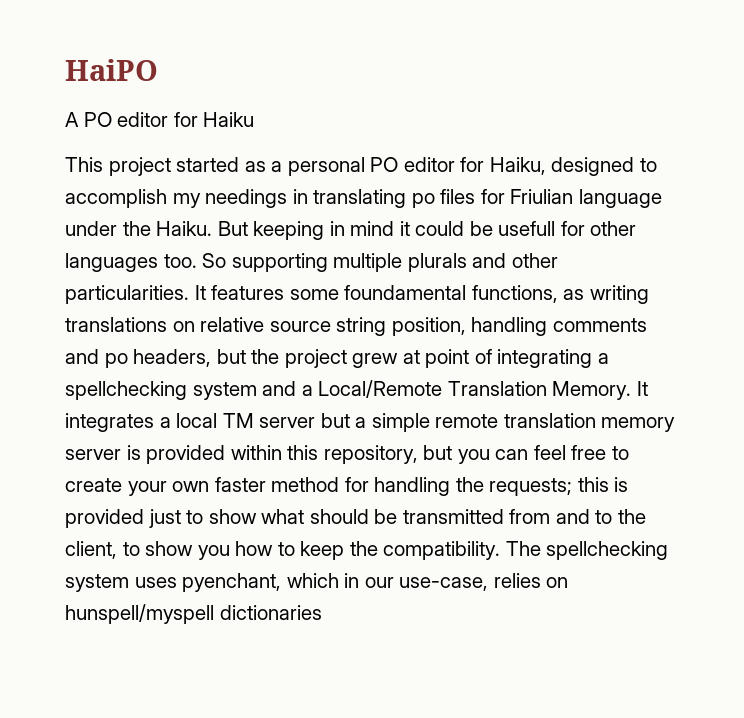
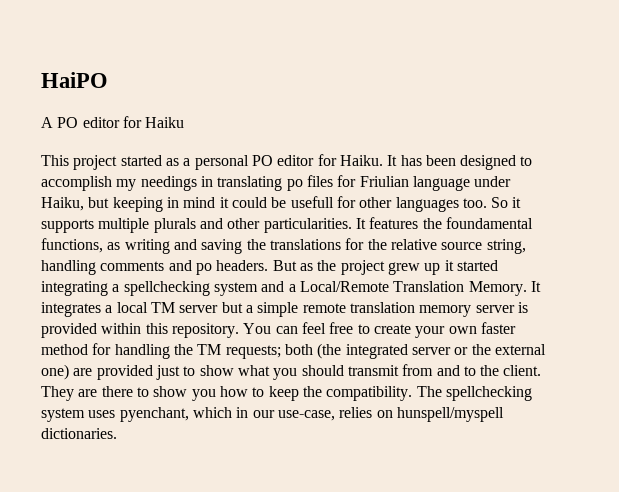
[489,157,546,175] Haiku, -> [339,155,456,166] Haiku. It has been
[122,221,248,236] the Haiku. But -> [41,197,110,211] Haiku, but
[231,253,328,272] supporting -> [512,197,522,208] [41,219,94,233] it supports
[289,289,339,300] some -> [422,218,442,229] the
[65,317,647,336] [65,349,492,368] translations on relative source string position, handling comments and po headers, but the project grew at point of -> [173,238,526,254] [41,260,498,275] and saving the translations for the relative source string, handling comments and po headers. But as the project grew up it started
[323,445,490,464] repository, but you -> [171,323,272,338] repository. You
[489,477,629,496] requests; this is -> [197,343,546,359] [41,364,93,380] TM requests; both (the integrated server or the external one) are
[309,509,504,524] should be transmitted -> [273,365,399,380] you should transmit
[65,541,117,559] client, -> [503,365,542,376] [41,386,133,401] client. They are there
[219,605,322,620] dictionaries -> [41,428,117,439] dictionaries.

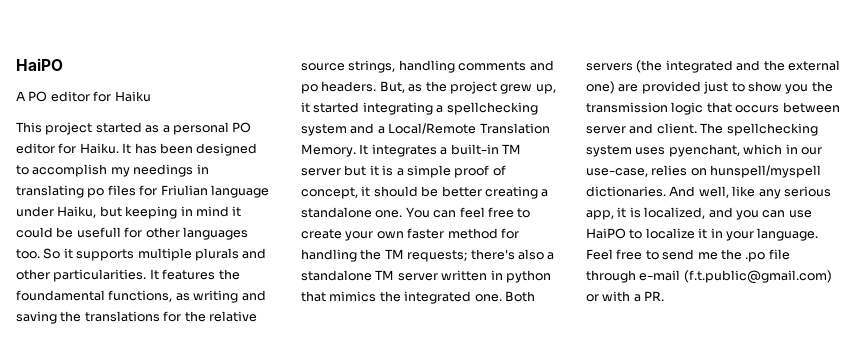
[486,239,526,254] string, -> [348,60,396,73] strings,
[272,260,297,271] But -> [379,81,405,93] But,
[424,263,441,275] up -> [535,84,556,94] up,
[116,302,148,313] local -> [450,144,499,155] built-in
[245,302,528,317] [41,323,239,338] a simple remote translation memory server is provided within this repository. -> [369,165,506,178] [301,186,549,199] [301,207,403,218] it is a simple proof of concept, it should be better creating a standalone one.
[284,343,469,359] both (the integrated server or -> [470,249,555,260] [301,270,551,283] [301,291,535,304] [586,60,761,73] there's also a standalone TM server written in python that mimics the integrated one. Both servers (the integrated and
[237,364,542,380] [41,386,413,401] what you should transmit from and to the client. They are there to show you how to keep the compatibility. -> [785,81,833,94] [586,102,840,115] [586,123,697,134] you the transmission logic that occurs between server and client.
(117, 433) none -> [669,186,831,199] [586,207,812,220] [586,228,819,241] [586,249,790,262] [586,270,832,284] [586,291,665,302] And well, like any serious app, it is localized, and you can use HaiPO to localize it in your language. Feel free to send me the .po file through e-mail (f.t.public@gmail.com) or with a PR.

